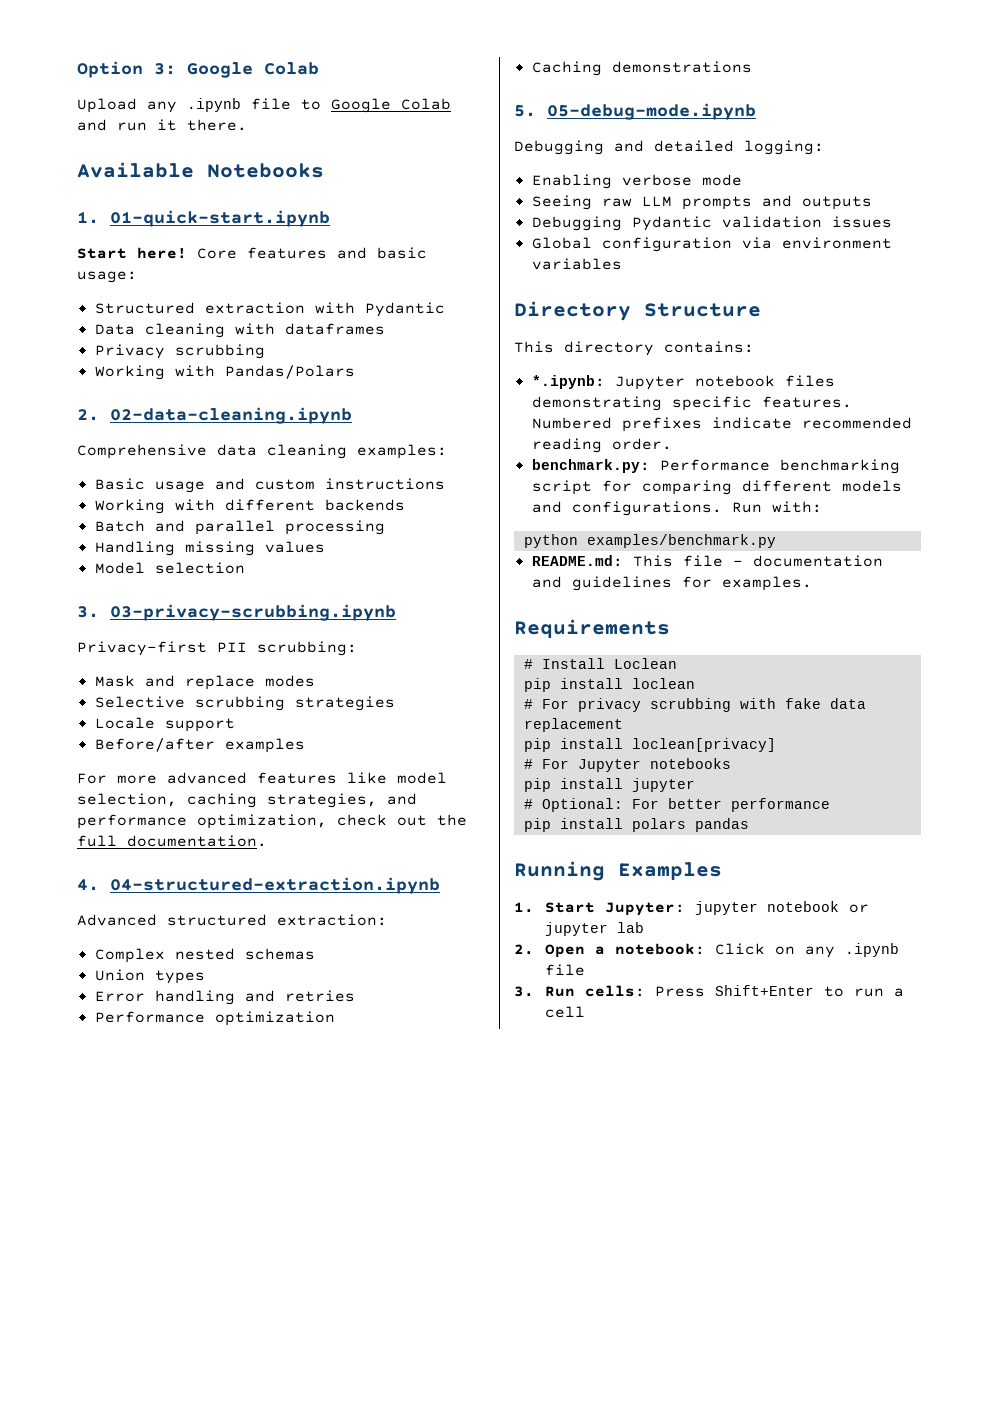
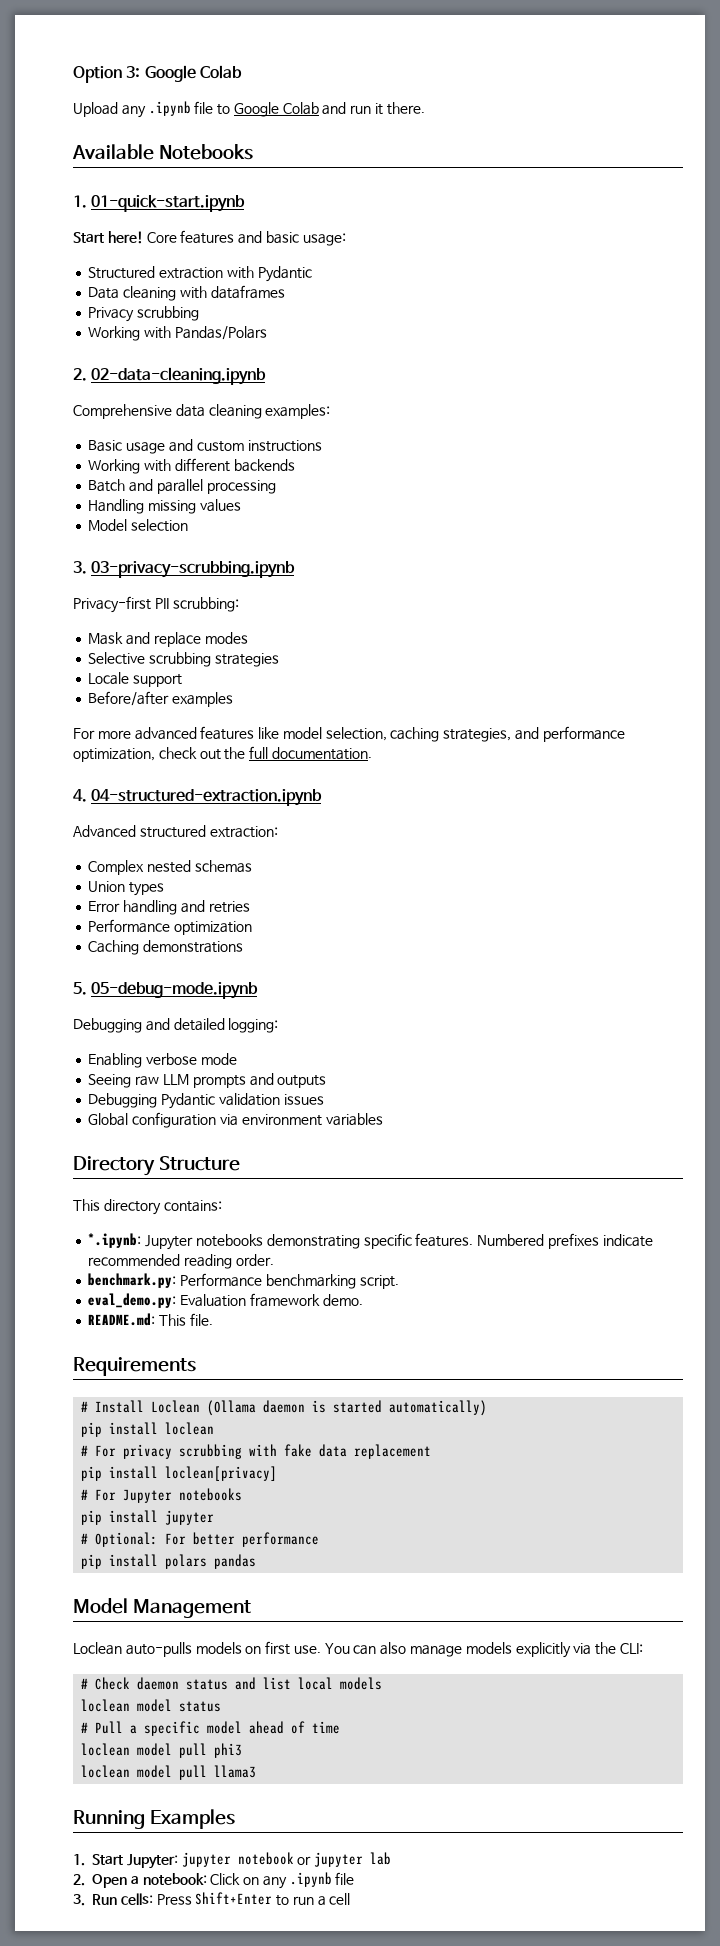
[694,375,835,387] notebook files -> [195,1234,263,1247] notebooks
[531,480,902,495] [531,501,822,516] [523,534,776,548] [531,555,883,567] [531,576,812,591] script for comparing different models and configurations. Run with: // python examples/benchmark.py // README.md: This file - documentation and guidelines for examples. -> [359,1275,399,1289] [88,1293,363,1308] [88,1313,213,1326] script. // eval_demo.py: Evaluation framework demo. // README.md: This file.
(677, 663) none -> [207,1400,488,1416] (Ollama daemon is started automatically)
(749, 825) none -> [73,1598,252,1618] [73,1641,643,1658] [81,1677,383,1690] [81,1699,222,1712] [81,1721,341,1736] [81,1743,243,1758] [81,1765,257,1780] // Model Management // Loclean auto-pulls models on first use. You can also manage models explicitly via the CLI: // # Check daemon status and list local models // loclean model status // # Pull a specific model ahead of time // loclean model pull phi3 // loclean model pull llama3

